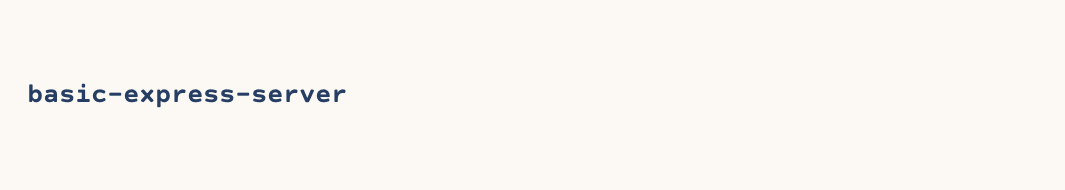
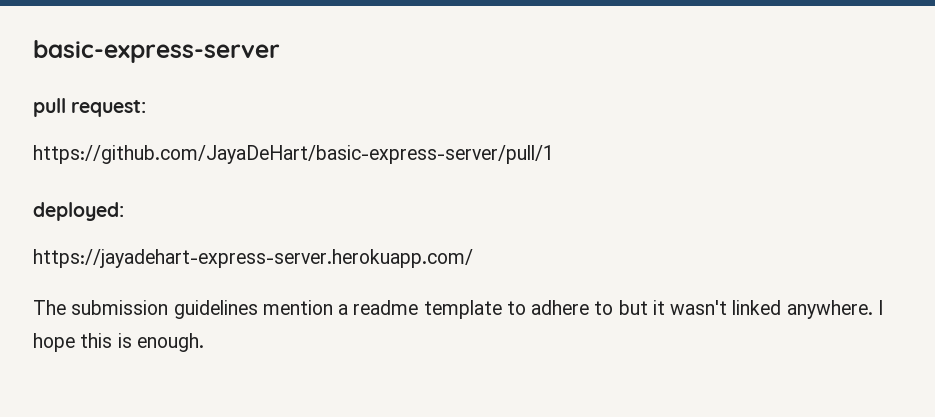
(347, 95) none -> [33,98,147,117] [33,145,554,164] [33,202,124,221] [33,249,473,268] [33,300,883,319] [33,333,204,352] // pull request: // https://github.com/JayaDeHart/basic-express-server/pull/1 // deployed: // https://jayadehart-express-server.herokuapp.com/ // The submission guidelines mention a readme template to adhere to but it wasn't linked anywhere. I hope this is enough.

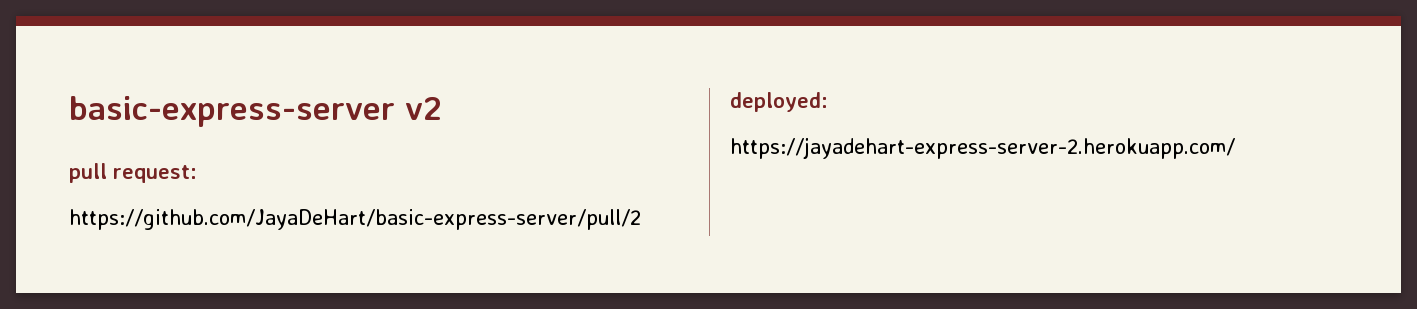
(280, 51) none -> [405,97,442,120] v2
[33,145,554,164] https://github.com/JayaDeHart/basic-express-server/pull/1 -> [69,209,641,230] https://github.com/JayaDeHart/basic-express-server/pull/2
[33,249,473,268] [33,300,883,319] [33,333,204,352] https://jayadehart-express-server.herokuapp.com/ // The submission guidelines mention a readme template to adhere to but it wasn't linked anywhere. I hope this is enough. -> [730,137,1235,159] https://jayadehart-express-server-2.herokuapp.com/

